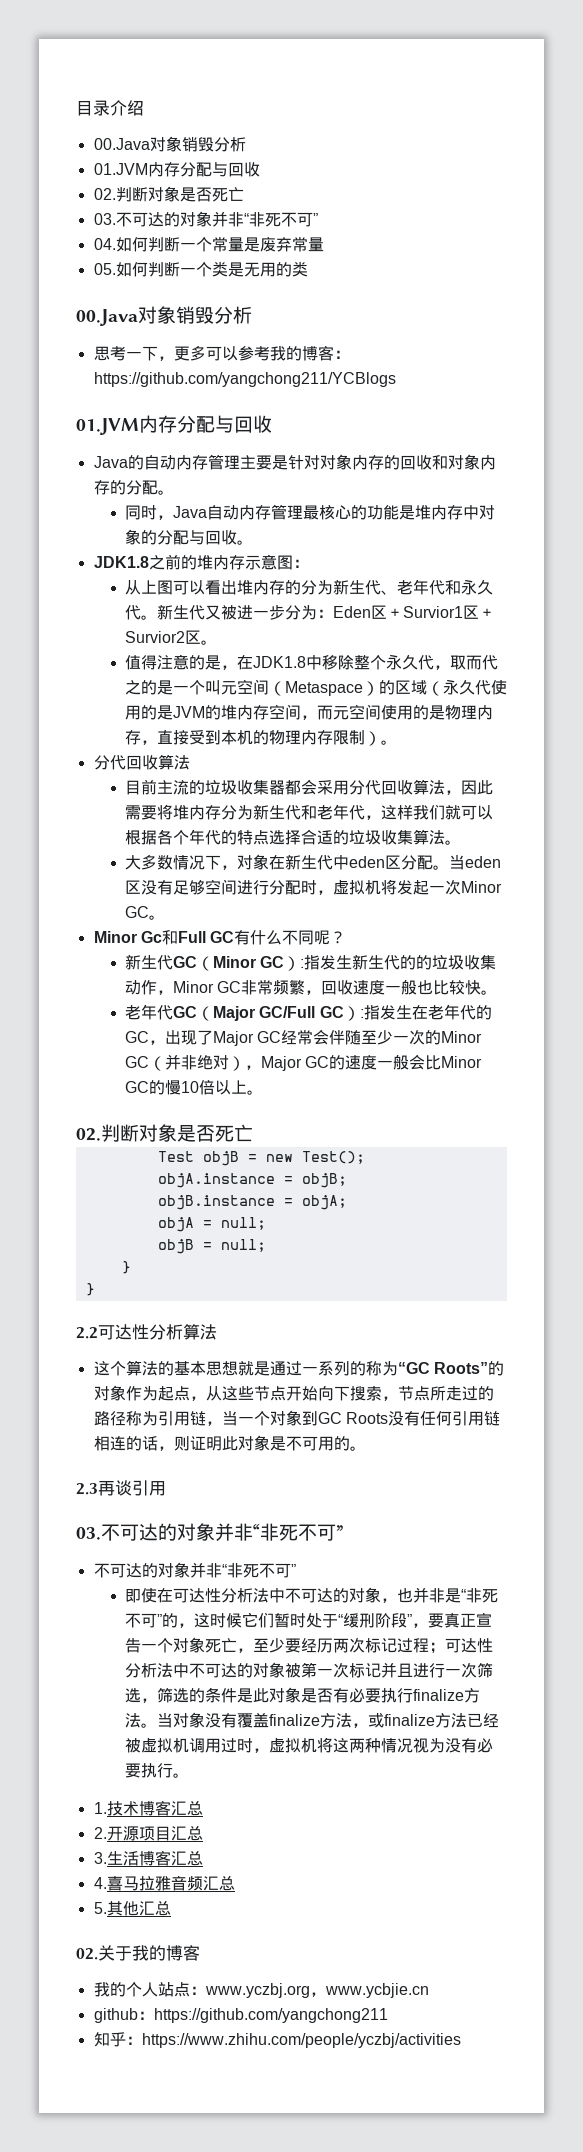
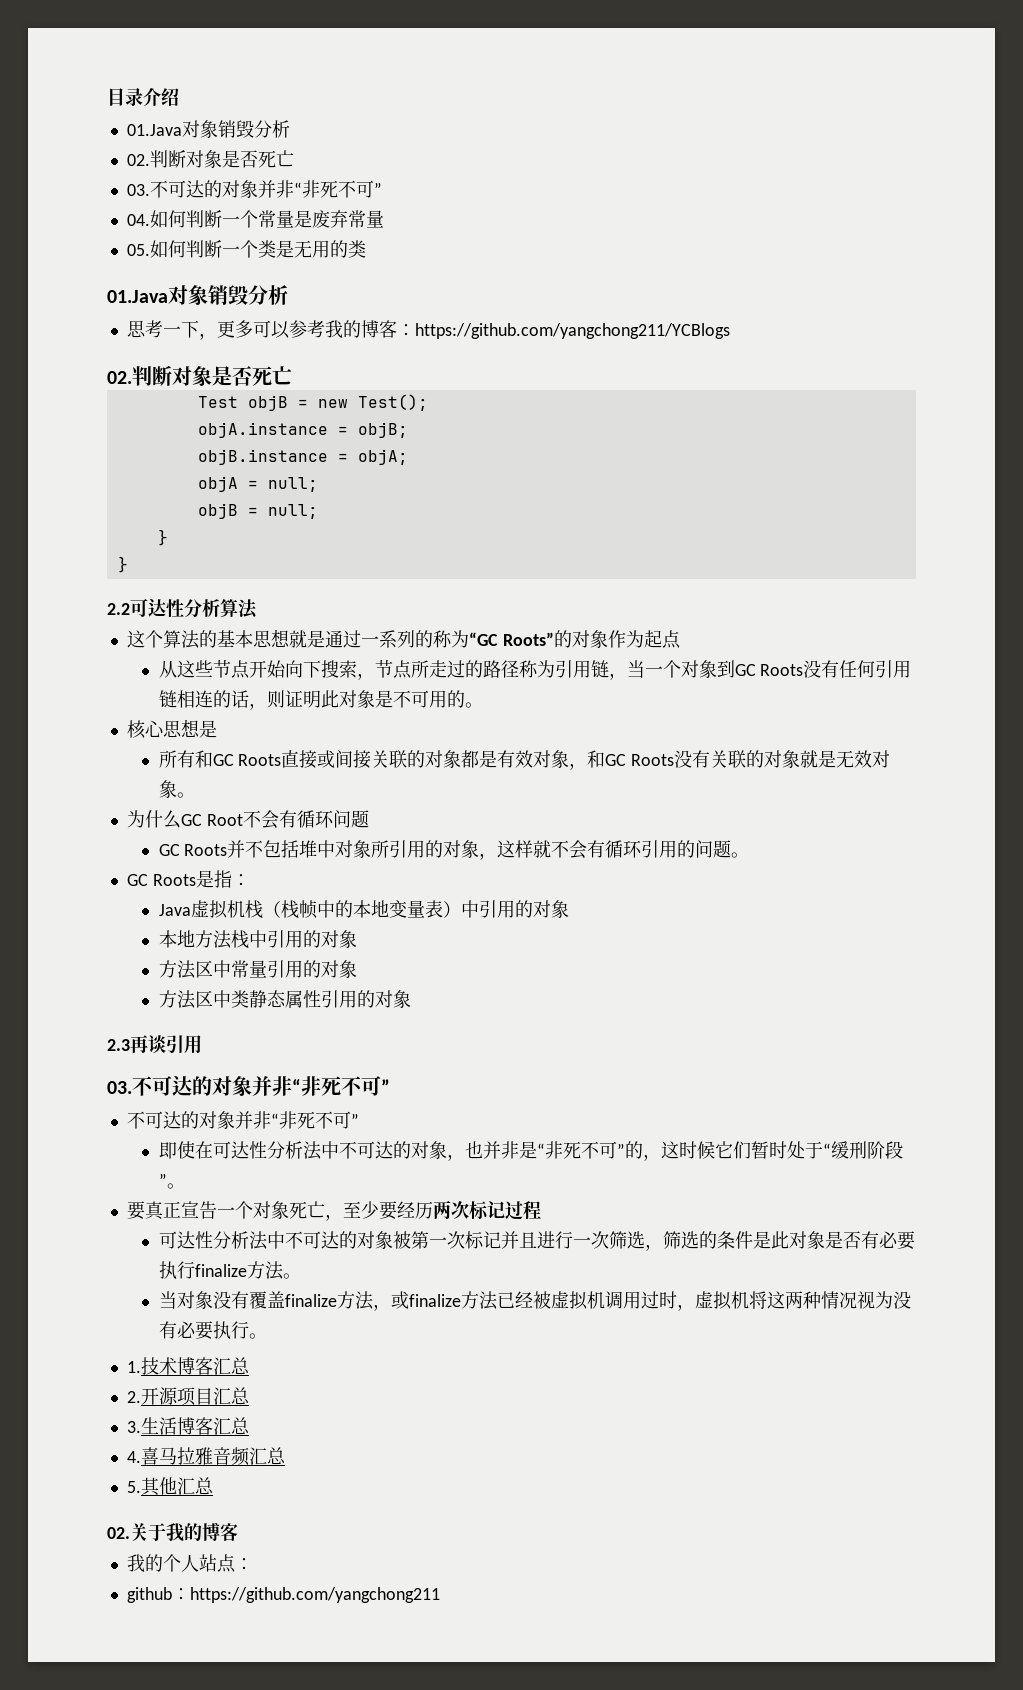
[93,136,246,152] [93,162,260,177] 00.Java对象销毁分析 // 01.JVM内存分配与回收 -> [126,120,290,138] 01.Java对象销毁分析
[76,309,138,326] 00.Java -> [107,290,168,303] 01.Java
[76,415,272,435] [93,454,496,470] [93,480,174,495] [124,504,495,520] [124,529,253,545] [93,554,309,570] [124,579,493,595] [124,604,495,620] [124,630,217,645] [124,654,498,670] [124,679,507,696] [124,704,493,720] [124,730,397,746] [93,754,190,770] [124,779,493,795] [124,804,493,820] [124,829,461,845] [124,854,501,870] [124,879,502,895] [124,906,165,920] [93,930,347,945] [124,954,497,971] [124,979,498,995] [124,1004,492,1021] [124,1029,483,1046] [124,1054,483,1071] [124,1080,263,1095] // 01.JVM内存分配与回收 // Java的自动内存管理主要是针对对象内存的回收和对象内存的分配。 // 同时，Java自动内存管理最核心的功能是堆内存中对象的分配与回收。 // JDK1.8之前的堆内存示意图： // 从上图可以看出堆内存的分为新生代、老年代和永久代。新生代又被进一步分为：Eden区＋Survior1区＋Survior2区。 // 值得注意的是，在JDK1.8中移除整个永久代，取而代之的是一个叫元空间（Metaspace）的区域（永久代使用的是JVM的堆内存空间，而元空间使用的是物理内存，直接受到本机的物理内存限制）。 // 分代回收算法 // 目前主流的垃圾收集器都会采用分代回收算法，因此需要将堆内存分为新生代和老年代，这样我们就可以根据各个年代的特点选择合适的垃圾收集算法。 // 大多数情况下，对象在新生代中eden区分配。当eden区没有足够空间进行分配时，虚拟机将发起一次Minor GC。 // Minor Gc和Full GC有什么不同呢？ // 新生代GC（Minor GC）:指发生新生代的的垃圾收集动作，Minor GC非常频繁，回收速度一般也比较快。 // 老年代GC（Major GC/Full GC）:指发生在老年代的GC，出现了Major GC经常会伴随至少一次的Minor GC（并非绝对），Major GC的速度一般会比Minor GC的慢10倍以上。 -> (730, 331) none
[189,1396,206,1401] ， -> (681, 639) //
(366, 1448) none -> [126,719,217,739] [158,750,891,770] [158,780,195,798] [126,810,369,829] [158,840,750,860] [126,870,250,888] [158,900,569,919] [158,930,357,949] [158,960,357,979] [158,990,411,1009] // 核心思想是 // 所有和GC Roots直接或间接关联的对象都是有效对象，和GC Roots没有关联的对象就是无效对象。 // 为什么GC Root不会有循环问题 // GC Roots并不包括堆中对象所引用的对象，这样就不会有循环引用的问题。 // GC Roots是指： // Java虚拟机栈（栈帧中的本地变量表）中引用的对象 // 本地方法栈中引用的对象 // 方法区中常量引用的对象 // 方法区中类静态属性引用的对象
[411,1623,428,1628] ， -> [166,1183,185,1189] 。 //
[428,1642,445,1654] ； -> (541, 1210) //
(157, 1725) none -> (301, 1276) //
[204,1983,429,1998] www.yczbj.org，www.ycbjie.cn -> (253, 1564) none
[93,2032,461,2048] // 知乎：https://www.zhihu.com/people/yczbj/activities -> (440, 1595) none

